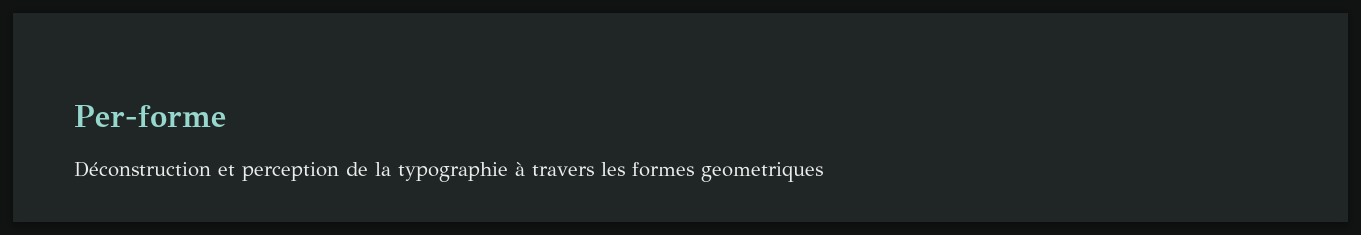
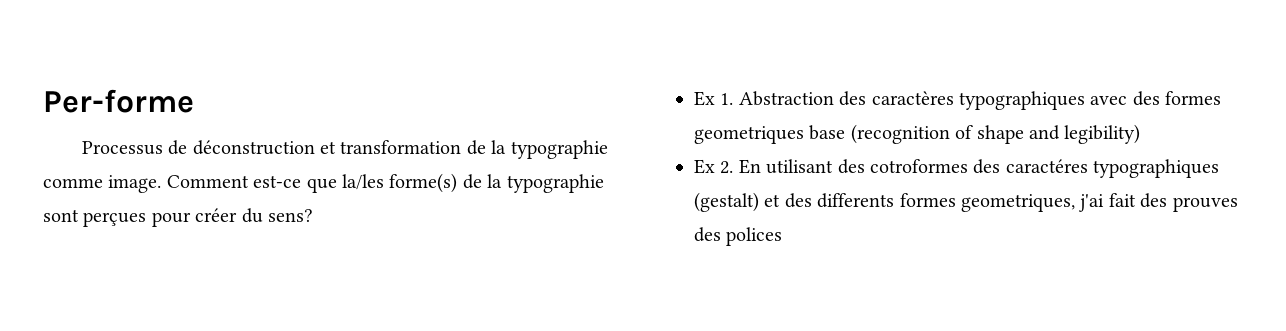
[74,161,823,182] Déconstruction et perception de la typographie à travers les formes geometriques -> [81,140,608,159] [43,173,604,193] [43,208,313,227] [694,91,1222,110] [694,124,1141,144] [694,159,1220,178] [694,192,1238,212] [694,227,783,246] Processus de déconstruction et transformation de la typographie comme image. Comment est-ce que la/les forme(s) de la typographie sont perçues pour créer du sens? // Ex 1. Abstraction des caractères typographiques avec des formes geometriques base (recognition of shape and legibility) // Ex 2. En utilisant des cotroformes des caractéres typographiques (gestalt) et des differents formes geometriques, j'ai fait des prouves des polices

